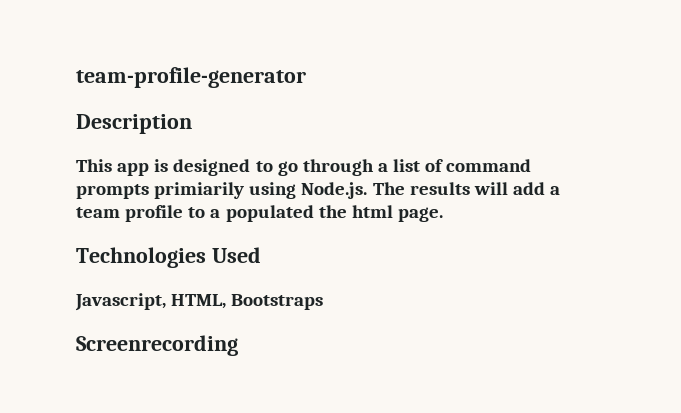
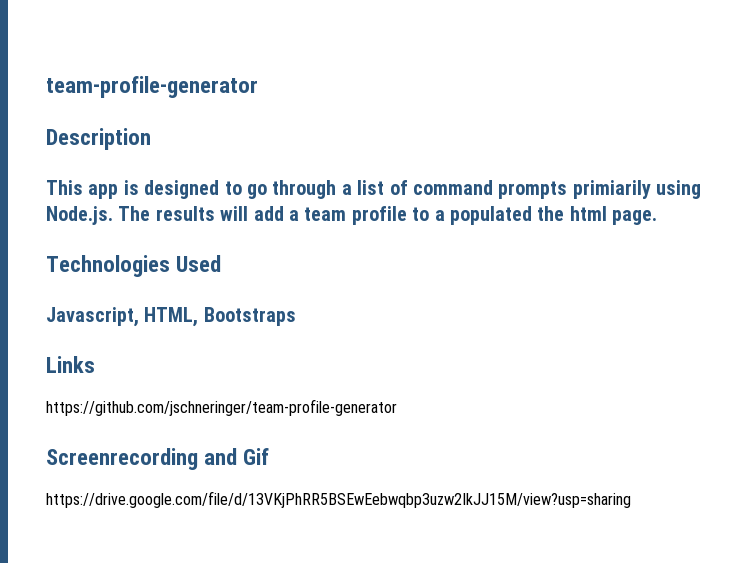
(324, 302) none -> [46,356,95,373] [46,399,397,416] // Links // https://github.com/jschneringer/team-profile-generator
(238, 345) none -> [204,448,270,465] [46,491,631,508] and Gif // https://drive.google.com/file/d/13VKjPhRR5BSEwEebwqbp3uzw2IkJJ15M/view?usp=sharing

